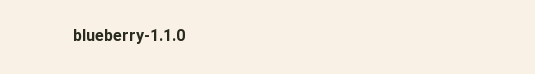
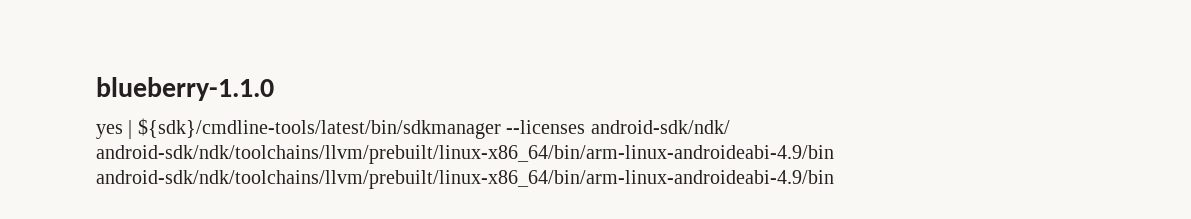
(185, 36) none -> [96,118,730,139] [96,145,834,164] [96,170,834,189] // yes | ${sdk}/cmdline-tools/latest/bin/sdkmanager --licenses android-sdk/ndk/ android-sdk/ndk/toolchains/llvm/prebuilt/linux-x86_64/bin/arm-linux-androideabi-4.9/bin android-sdk/ndk/toolchains/llvm/prebuilt/linux-x86_64/bin/arm-linux-androideabi-4.9/bin

